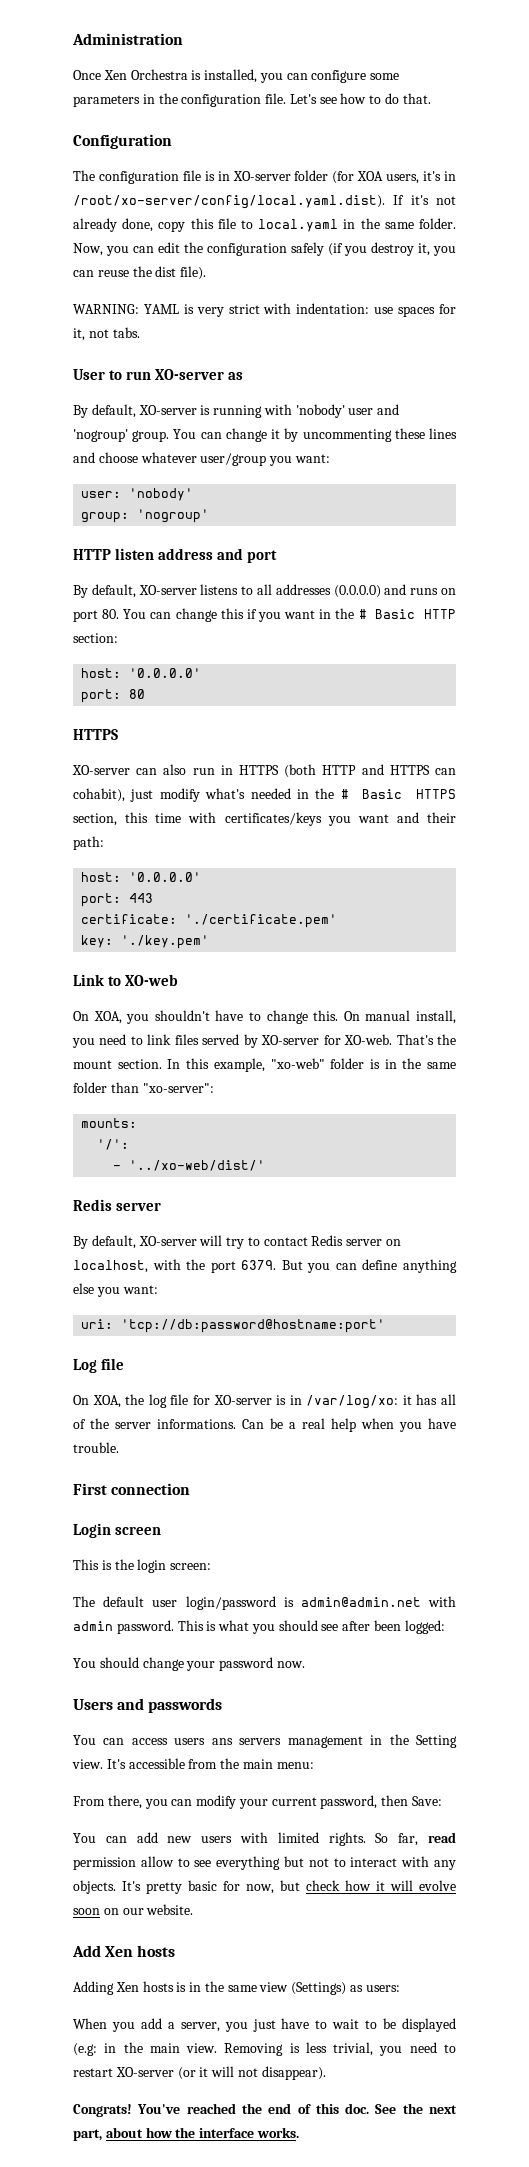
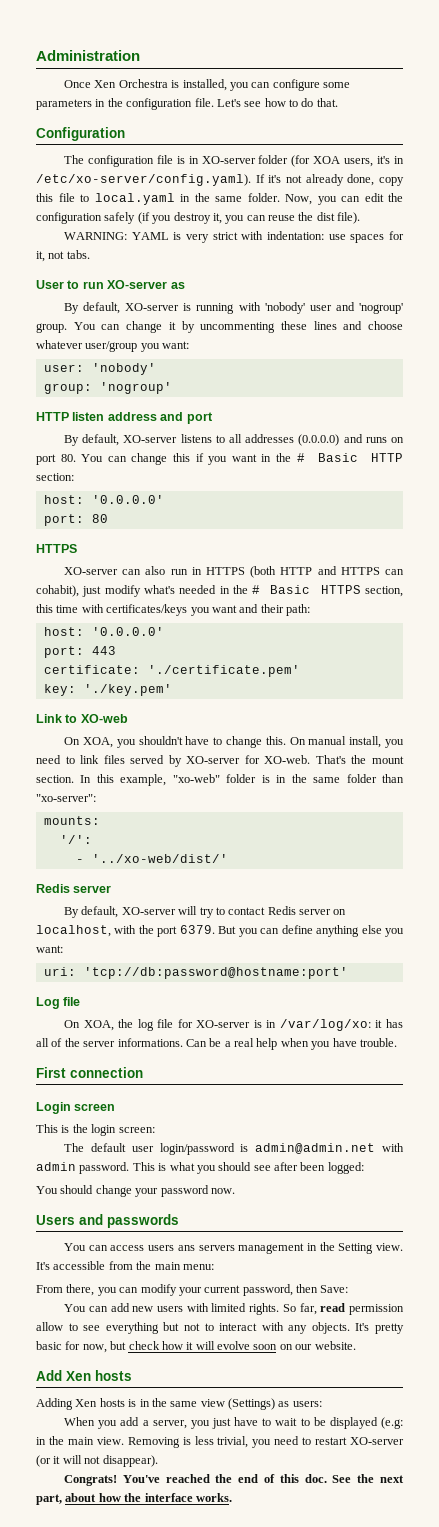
[73,195,385,209] /root/xo-server/config/local.yaml.dist). -> [36,174,251,186] /etc/xo-server/config.yaml).

